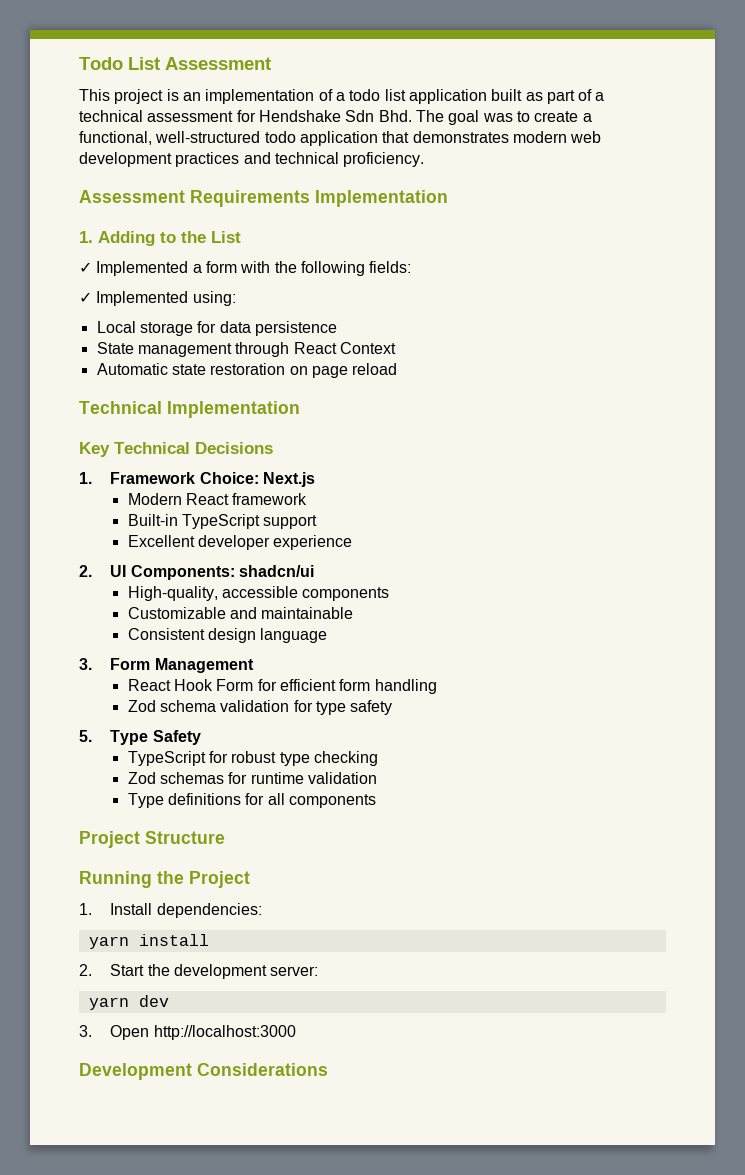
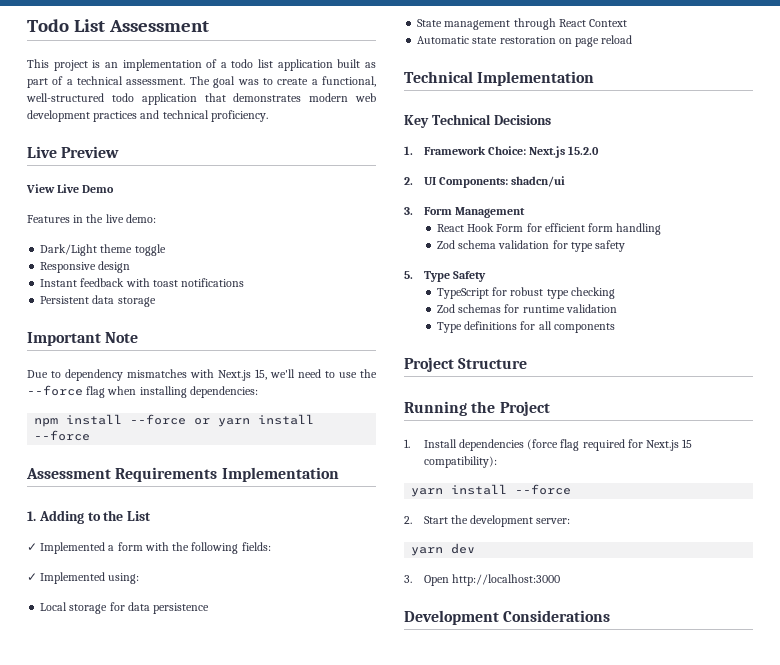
[147,110,412,122] assessment for Hendshake Sdn Bhd. -> [126,78,186,85] assessment.
(425, 159) none -> [27,146,120,158] [26,184,115,193] [27,214,156,223] [40,244,166,256] [40,261,131,273] [40,278,245,287] [40,295,156,307] [27,332,139,346] [27,369,377,381] [27,385,258,398] [34,414,315,427] [34,430,91,441] // Live Preview // View Live Demo // Features in the live demo: // Dark/Light theme toggle // Responsive design // Instant feedback with toast notifications // Persistent data storage // Important Note // Due to dependency mismatches with Next.js 15, we'll need to use the --force flag when installing dependencies: // npm install --force or yarn install --force
[127,493,308,505] [127,514,318,529] [127,535,353,550] [79,565,314,580] [127,586,390,601] [127,607,354,619] [127,628,328,643] // Modern React framework // Built-in TypeScript support // Excellent developer experience // 2. UI Components: shadcn/ui // High-quality, accessible components // Customizable and maintainable // Consistent design language -> [568,146,600,155] [404,176,566,188] 15.2.0 // 2. UI Components: shadcn/ui
[156,903,262,918] [88,934,209,949] dependencies: // yarn install -> [458,439,693,451] [423,456,497,468] [411,484,572,497] dependencies (force flag required for Next.js 15 compatibility): // yarn install --force

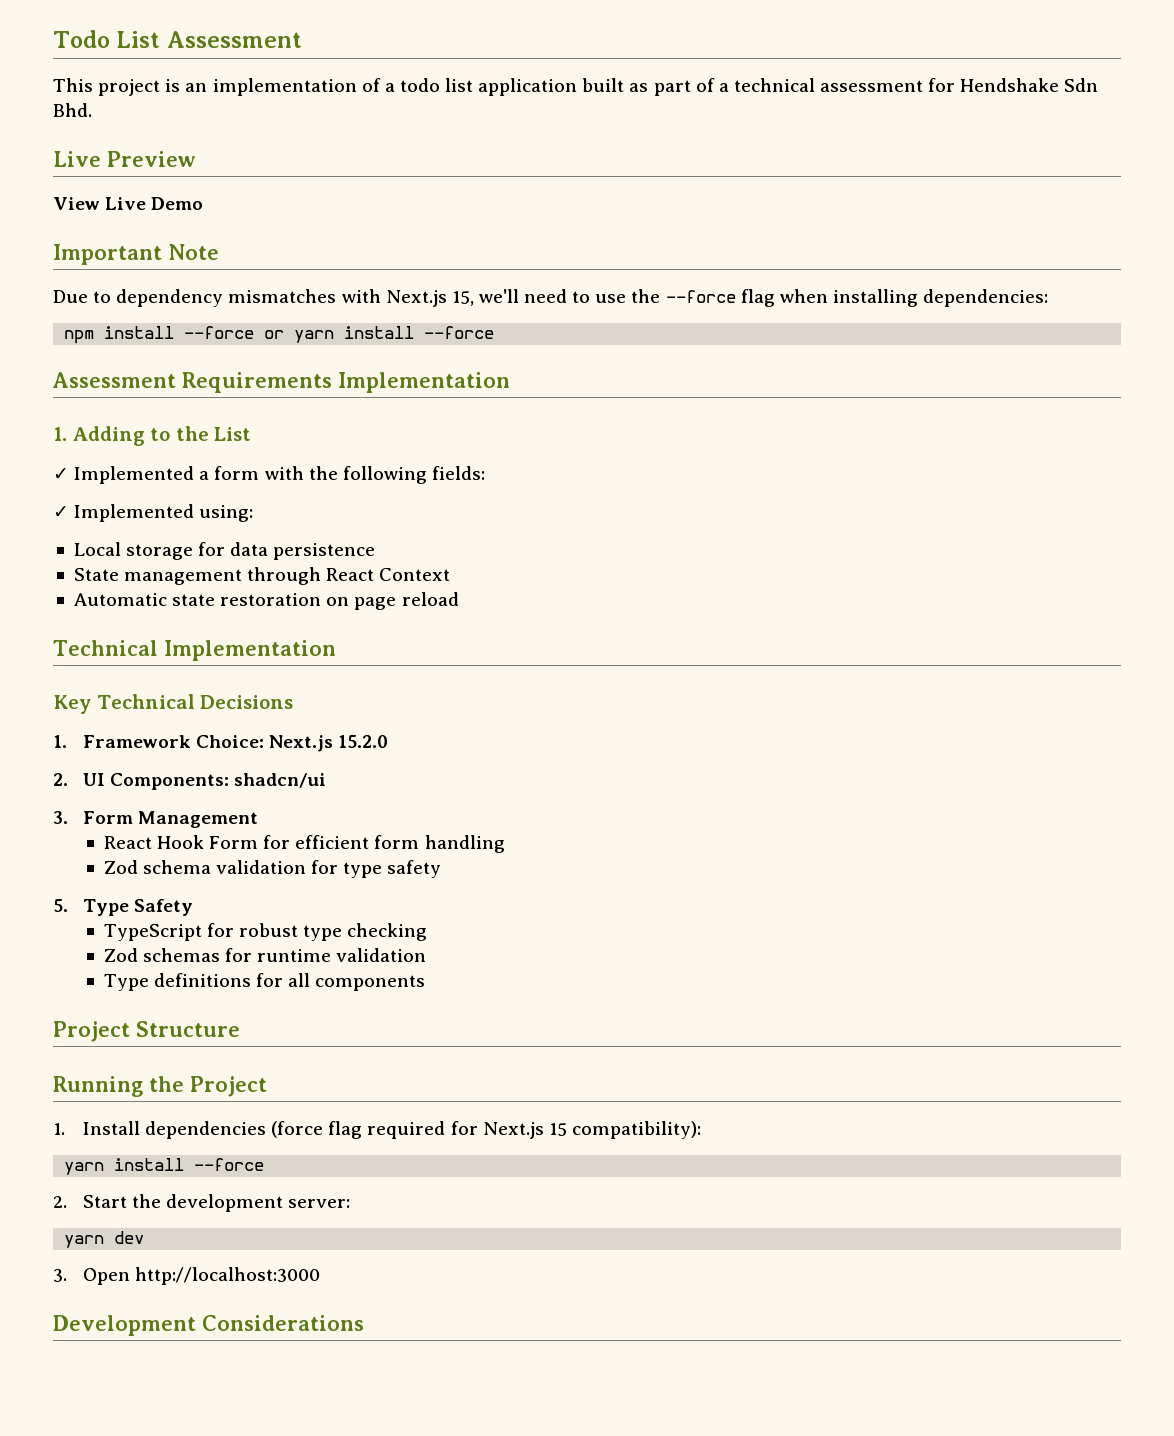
[126,76,377,88] [26,93,376,105] [27,110,268,122] assessment. The goal was to create a functional, well-structured todo application that demonstrates modern web development practices and technical proficiency. -> [820,78,1099,92] [53,103,92,117] assessment for Hendshake Sdn Bhd.
[27,214,156,223] [40,244,166,256] [40,261,131,273] [40,278,245,287] [40,295,156,307] // Features in the live demo: // Dark/Light theme toggle // Responsive design // Instant feedback with toast notifications // Persistent data storage -> (204, 203) none

